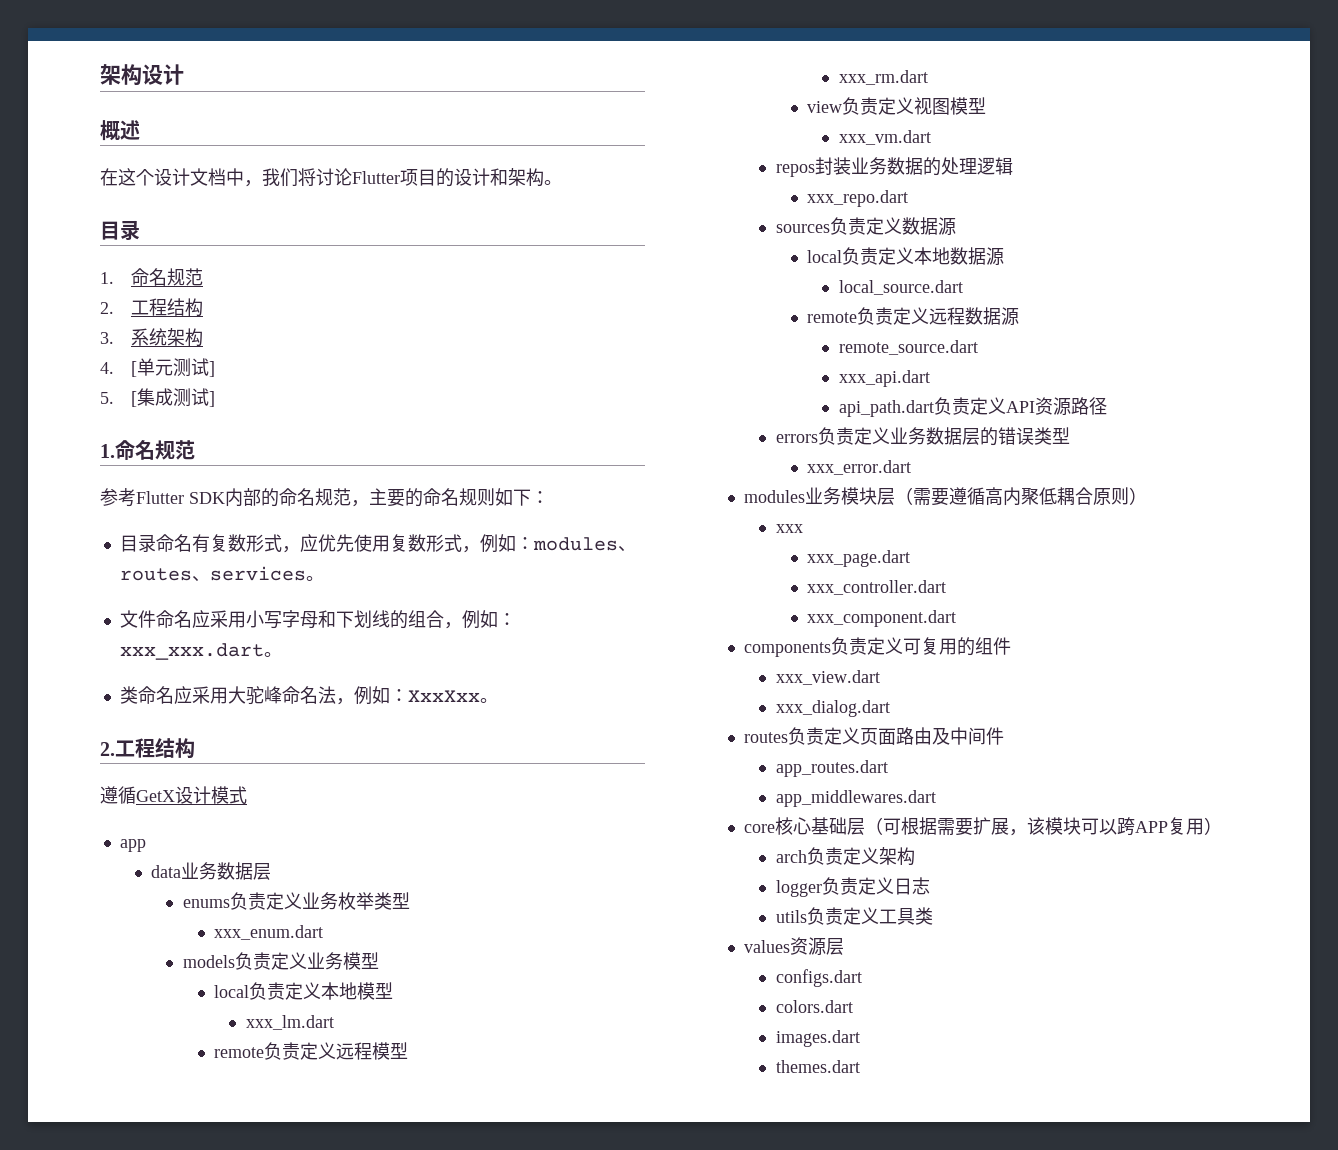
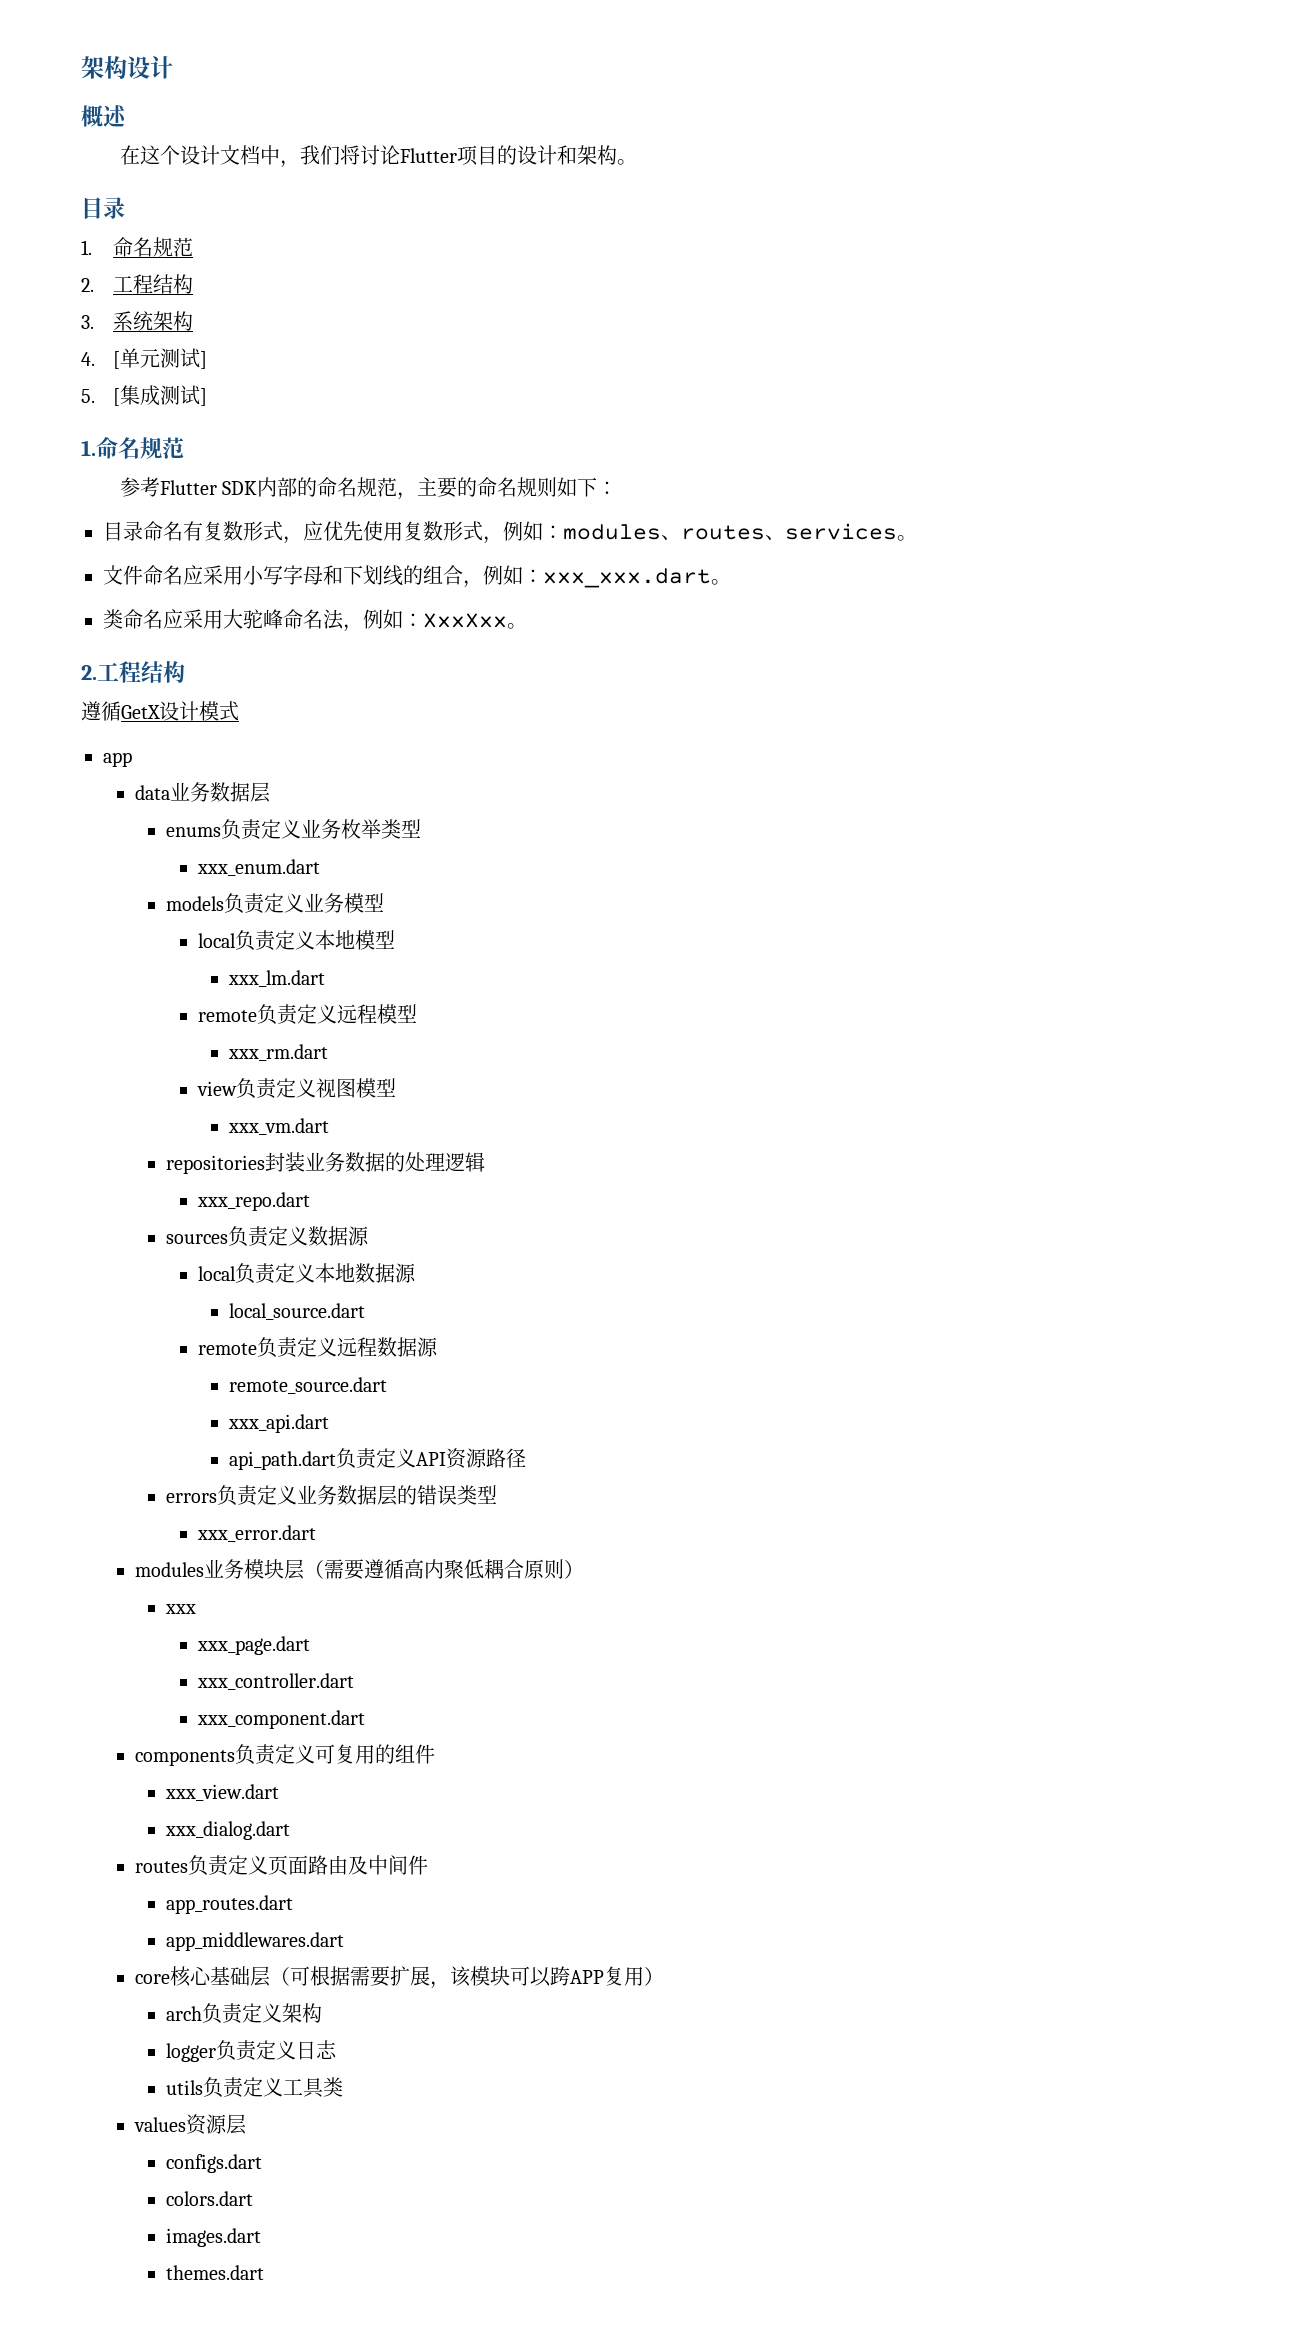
[775,164,815,177] repos -> [166,1155,266,1174] repositories

